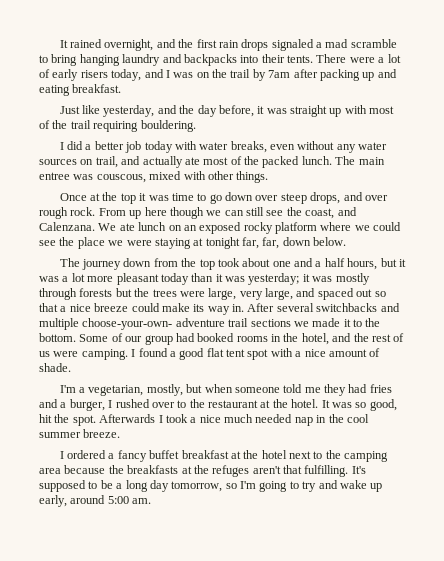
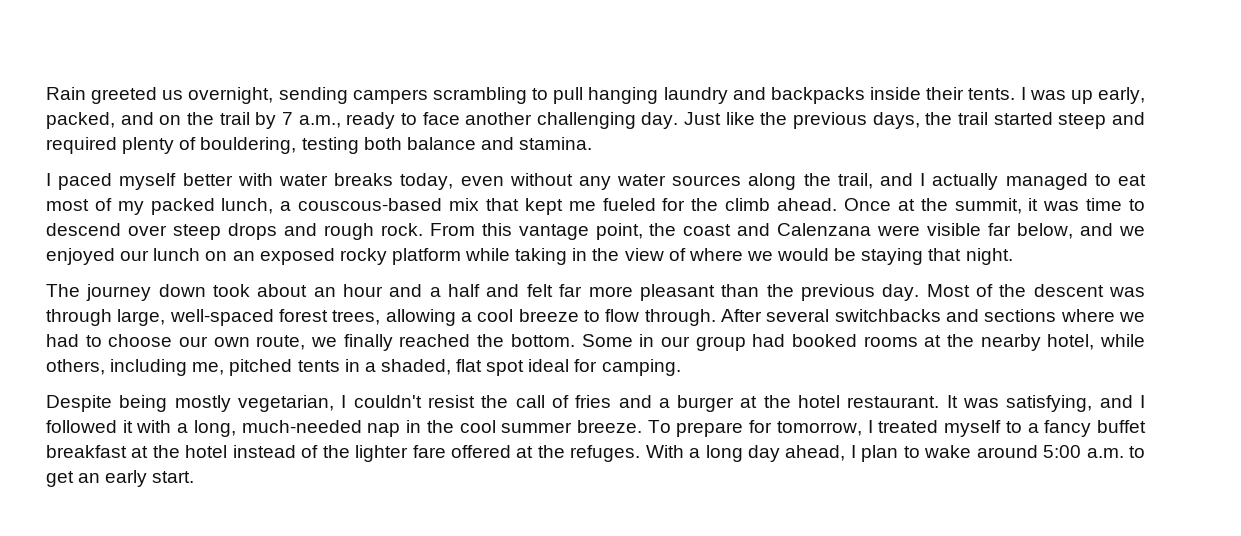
[59,39,397,51] [39,54,78,66] It rained overnight, and the first rain drops signaled a mad scramble to bring -> [46,87,584,104] Rain greeted us overnight, sending campers scrambling to pull
[240,55,259,63] into -> [870,87,922,100] inside
[316,54,401,63] [39,69,397,81] [39,84,122,96] [59,105,395,117] [39,120,196,132] [59,141,267,153] There were a lot of early risers today, and I was on the trail by 7am after packing up and eating breakfast. // Just like yesterday, and the day before, it was straight up with most of the trail requiring bouldering. // I did a better job today with water breaks, -> [1020,87,1145,104] [46,112,1146,129] [46,137,593,154] [46,173,454,190] I was up early, packed, and on the trail by 7 a.m., ready to face another challenging day. Just like the previous days, the trail started steep and required plenty of bouldering, testing both balance and stamina. // I paced myself better with water breaks today,
[80,156,385,168] [39,171,269,183] on trail, and actually ate most of the packed lunch. The main entree was couscous, mixed with other things. // -> [748,173,1146,190] [46,198,838,215] along the trail, and I actually managed to eat most of my packed lunch, a couscous-based mix that kept me fueled for the climb ahead.
[120,193,136,204] top -> [954,198,1022,214] summit,
[209,192,388,204] [39,207,357,219] [39,222,135,231] go down over steep drops, and over rough rock. From up here though we can still see the coast, and Calenzana. We ate -> [46,223,1146,240] [46,248,150,265] descend over steep drops and rough rock. From this vantage point, the coast and Calenzana were visible far below, and we enjoyed our
[320,222,402,231] [39,237,347,249] [59,258,406,270] [39,273,370,285] [39,288,386,300] [39,303,400,315] [39,318,362,330] where we could see the place we were staying at tonight far, far, down below. // The journey down from the top took about one and a half hours, but it was a lot more pleasant today than it was yesterday; it was mostly through forests but the trees were large, very large, and spaced out so that a nice breeze could make its way in. After several switchbacks and multiple choose-your-own- adventure trail sections we made it to -> [465,248,1013,265] [46,284,1145,301] [46,309,1146,326] [46,334,471,351] while taking in the view of where we would be staying that night. // The journey down took about an hour and a half and felt far more pleasant than the previous day. Most of the descent was through large, well-spaced forest trees, allowing a cool breeze to flow through. After several switchbacks and sections where we had to choose our own route, we finally reached
[111,333,123,342] of -> [639,334,655,347] in
[271,333,405,345] [39,348,381,360] [39,363,71,372] [59,384,392,396] [39,399,397,411] [39,414,293,426] in the hotel, and the rest of us were camping. I found a good flat tent spot with a nice amount of shade. // I'm a vegetarian, mostly, but when someone told me they had fries and a burger, I rushed over to the restaurant at the hotel. It was so good, hit the spot. Afterwards I took a nice much needed -> [924,334,1145,351] [46,359,681,376] [46,395,1145,412] [46,420,362,437] at the nearby hotel, while others, including me, pitched tents in a shaded, flat spot ideal for camping. // Despite being mostly vegetarian, I couldn't resist the call of fries and a burger at the hotel restaurant. It was satisfying, and I followed it with a long, much-needed
[59,450,107,459] // I ordered -> [647,420,1022,437] To prepare for tomorrow, I treated myself to
[289,450,389,462] [39,465,366,477] [39,480,383,492] [39,495,152,507] next to the camping area because the breakfasts at the refuges aren't that fulfilling. It's supposed to be a long day tomorrow, so I'm going to try and wake up early, around 5:00 am. -> [232,445,1146,462] [46,470,195,487] instead of the lighter fare offered at the refuges. With a long day ahead, I plan to wake around 5:00 a.m. to get an early start.

